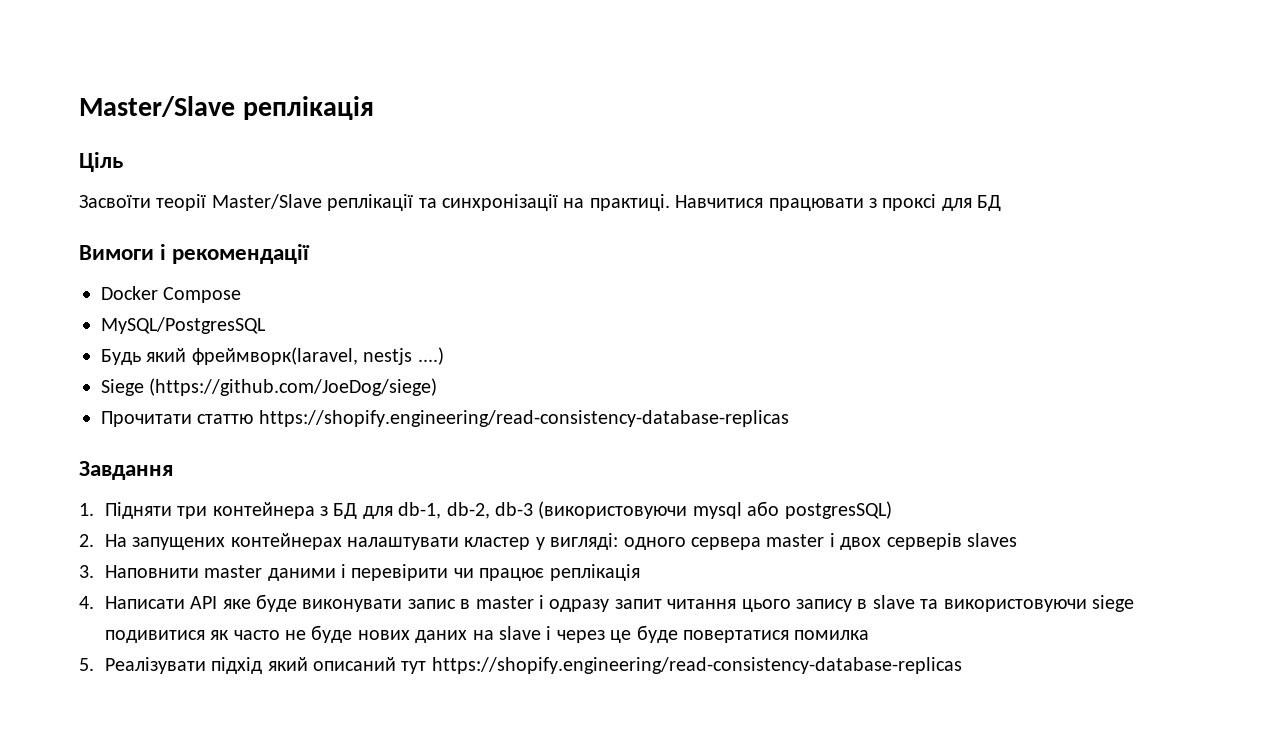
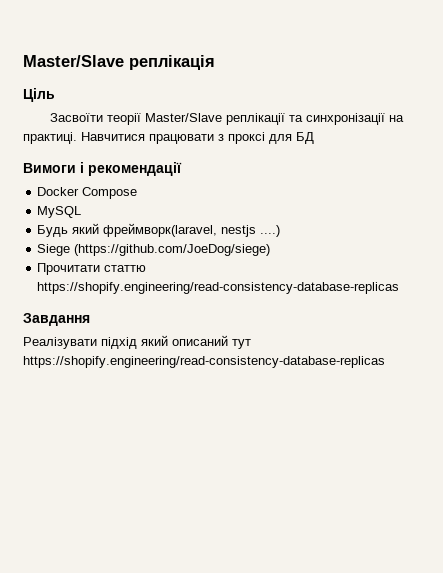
[101,317,266,334] MySQL/PostgresSQL -> [37,206,82,218] MySQL
[79,501,892,519] [79,533,1018,550] [79,564,640,581] [79,594,1135,612] [104,625,870,643] [79,658,94,671] 1. Підняти три контейнера з БД для db-1, db-2, db-3 (використовуючи mysql або postgresSQL) // 2. На запущених контейнерах налаштувати кластер у вигляді: одного сервера master і двох серверів slaves // 3. Наповнити master даними і перевірити чи працює реплікація // 4. Написати API яке буде виконувати запис в master і одразу запит читання цього запису в slave та використовуючи siege подивитися як часто не буде нових даних на slave і через це буде повертатися помилка // 5. -> (90, 319) none

